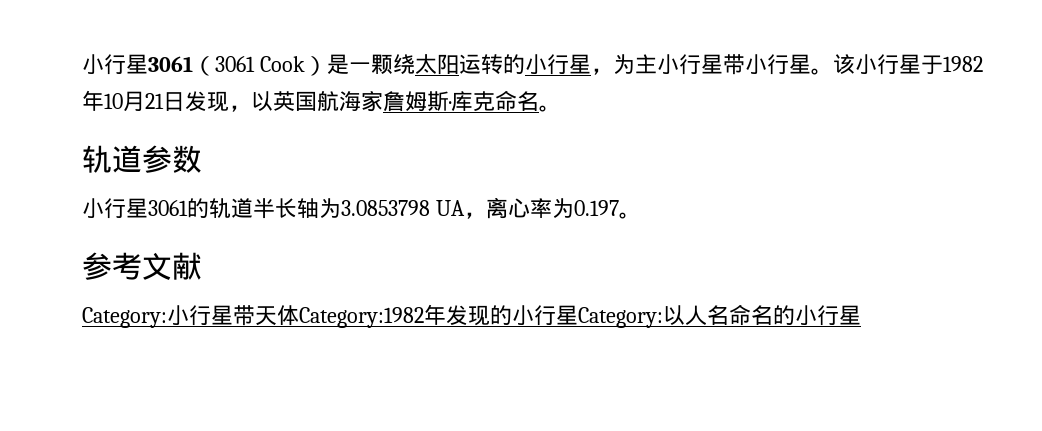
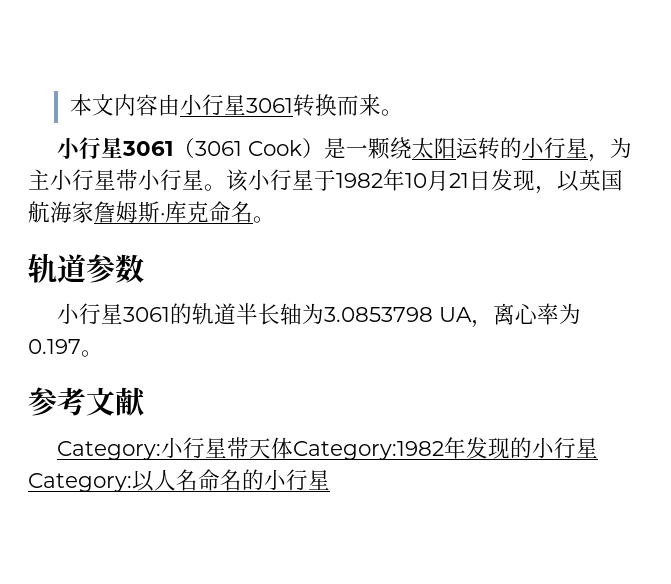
(82, 64) none -> [69,94,403,117] 本文内容由小行星3061转换而来。 //

